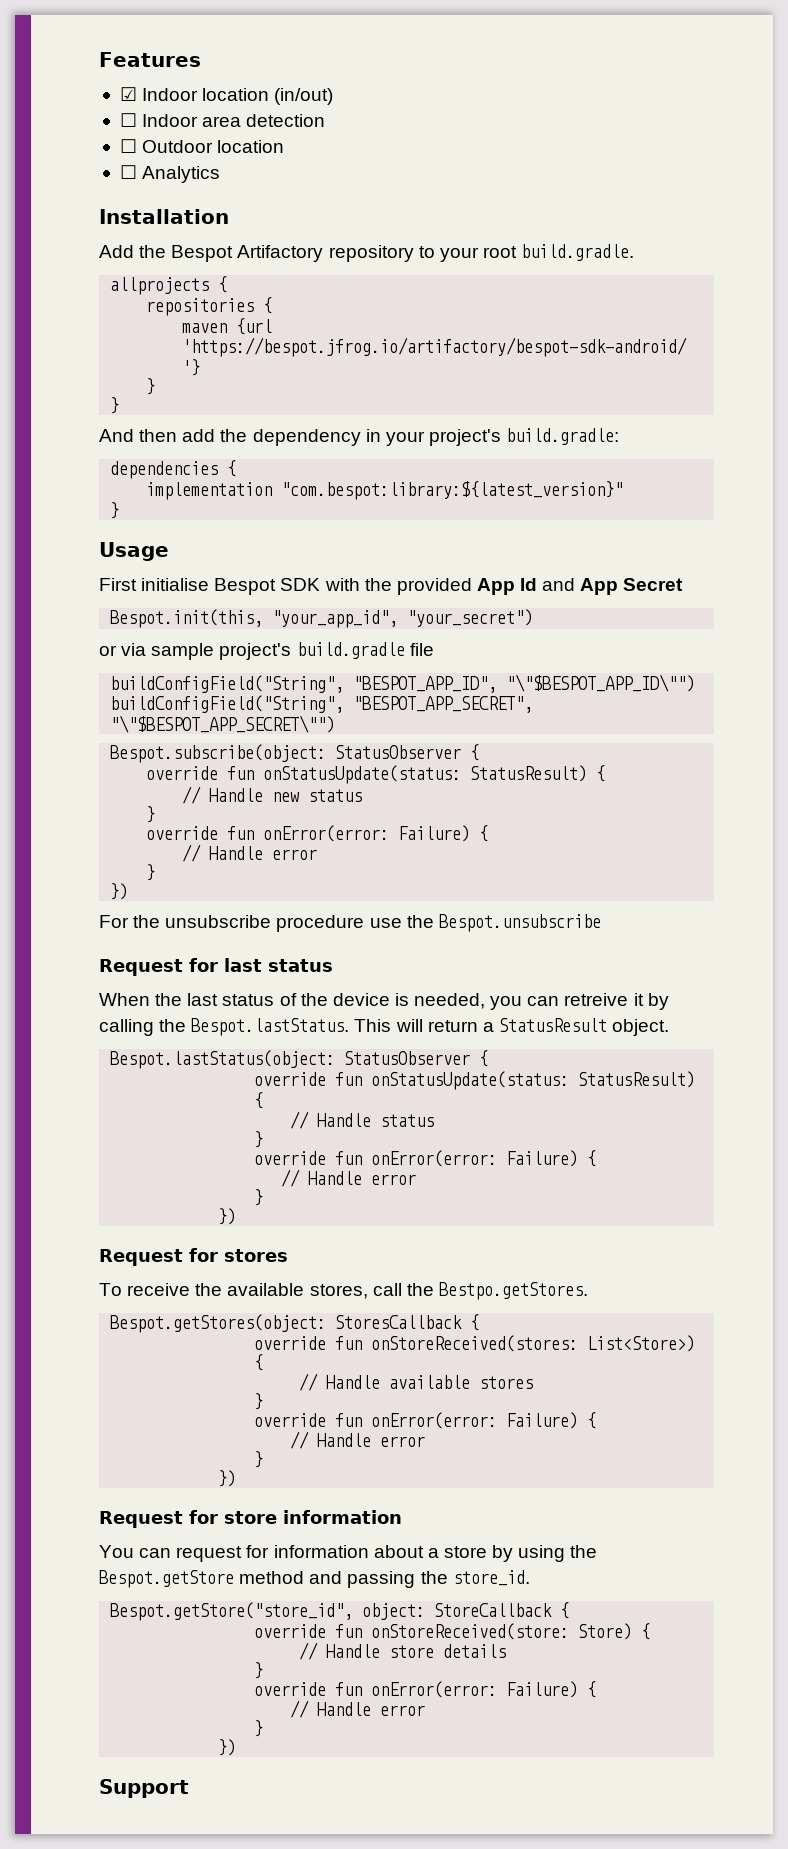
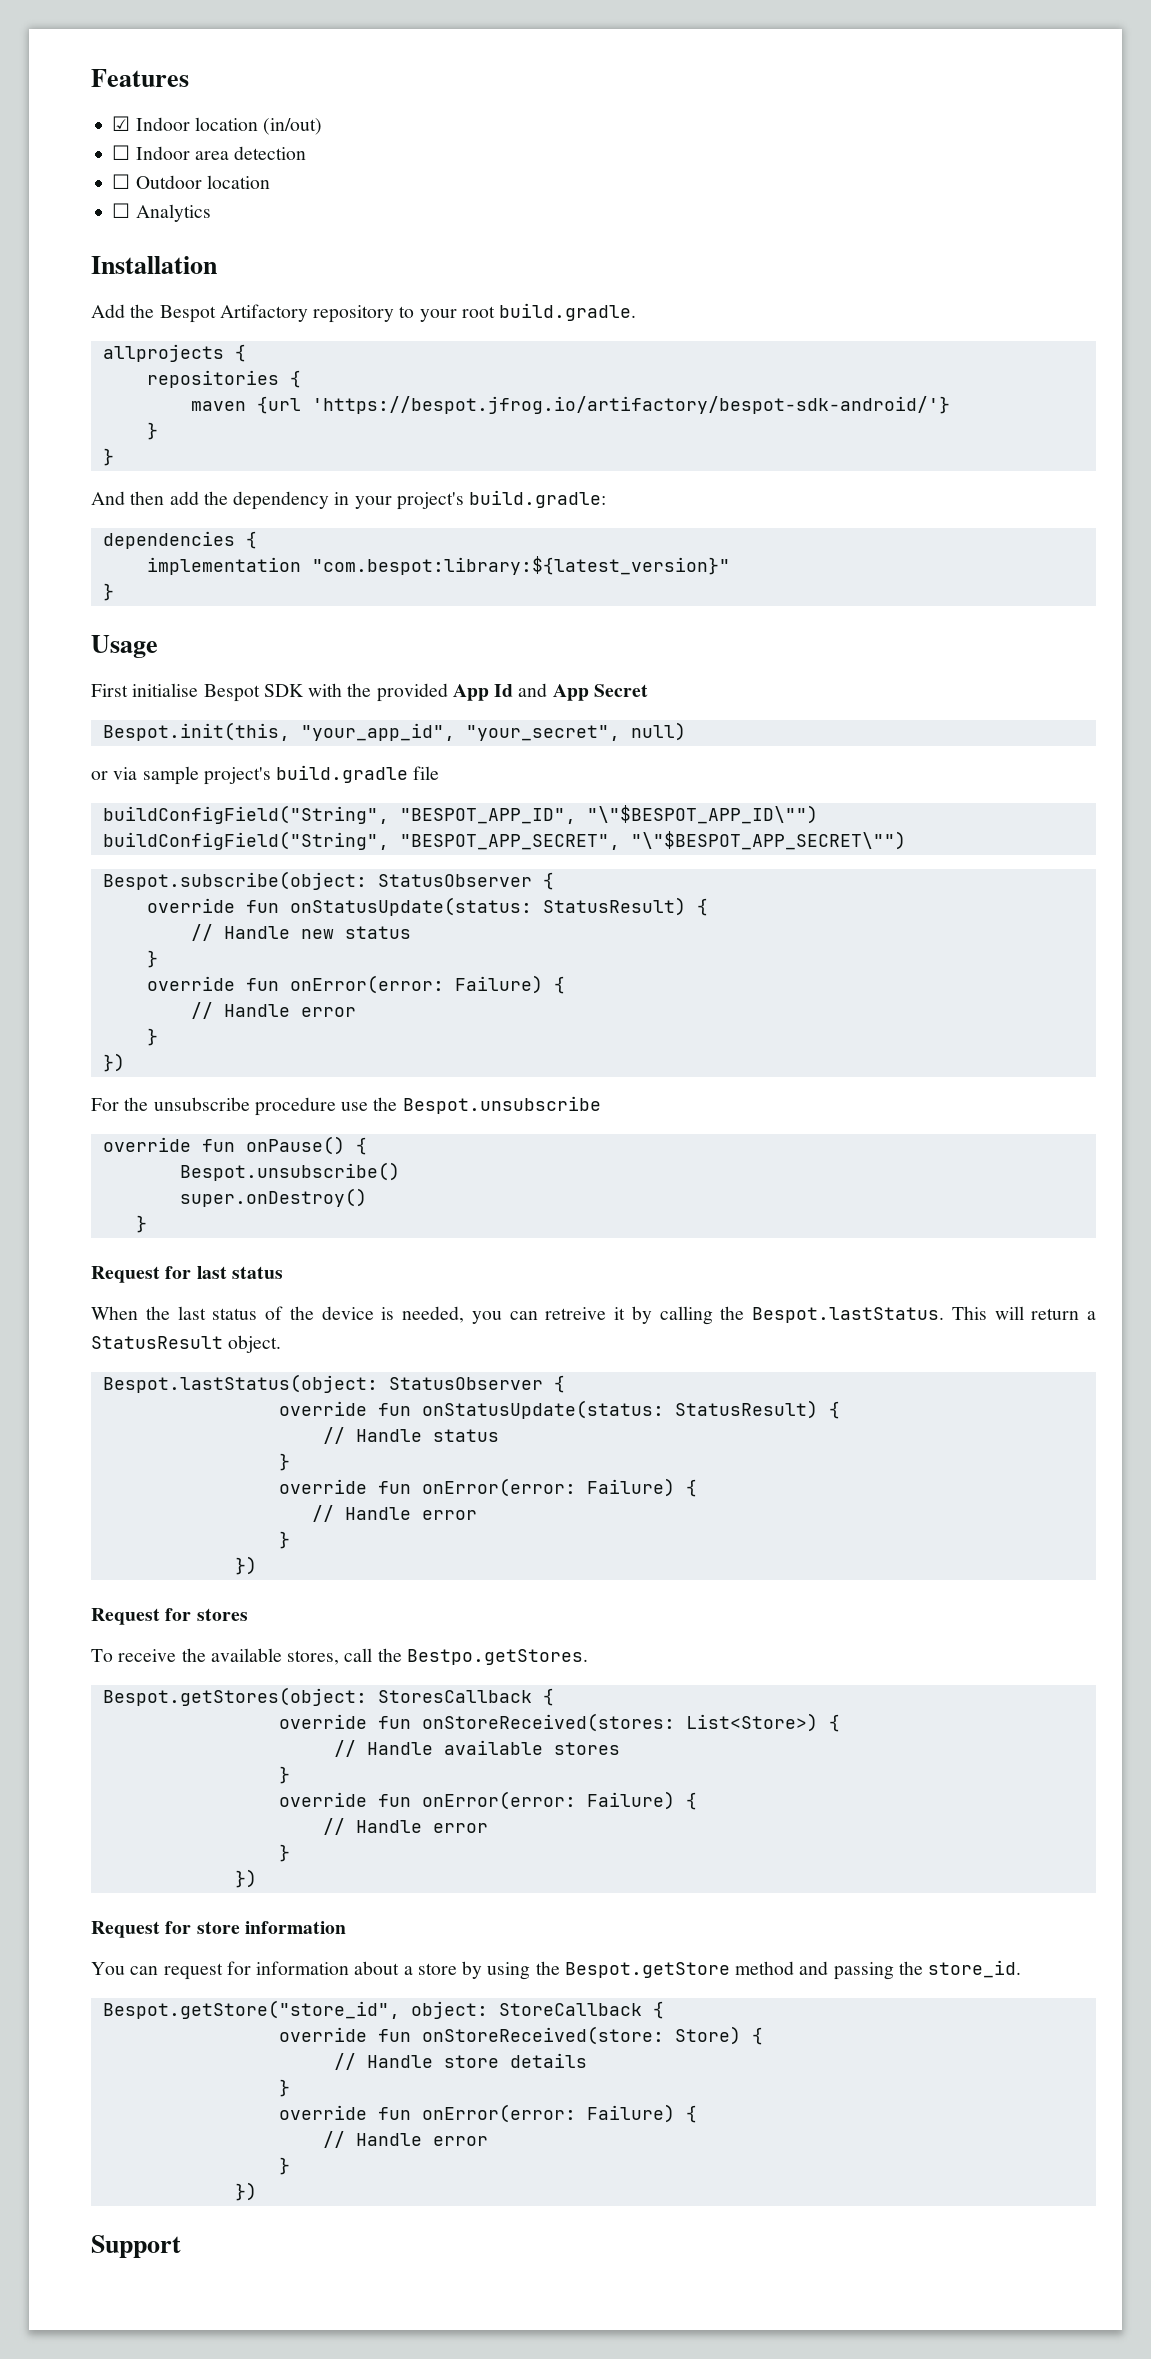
[407,609,534,627] "your_secret") -> [465,722,686,741] "your_secret", null)
(601, 923) none -> [102,1136,367,1155] [179,1162,400,1181] [179,1188,367,1207] [135,1215,147,1233] // override fun onPause() { // Bespot.unsubscribe() // super.onDestroy() // }

